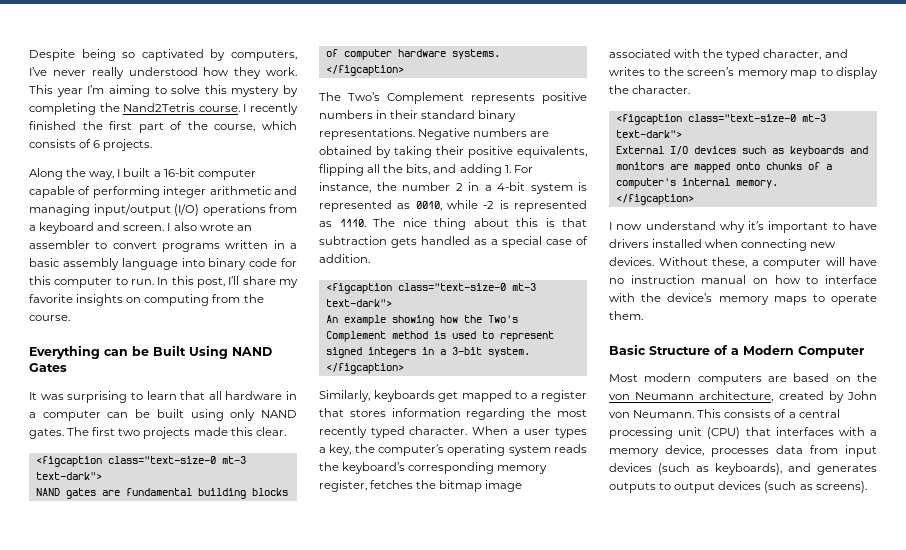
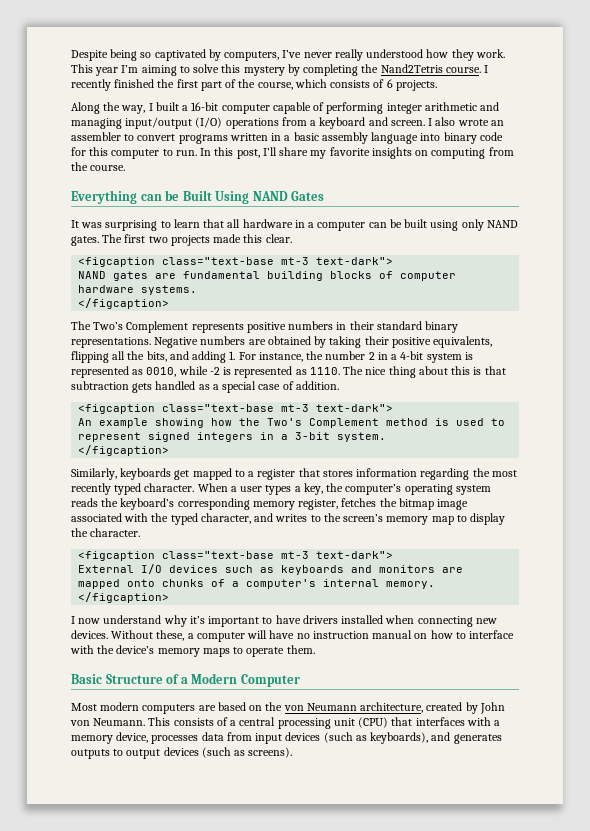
[107,456,216,464] class="text-size-0 -> [162,257,275,265] class="text-base
[397,283,506,291] class="text-size-0 -> [162,404,275,412] class="text-base
[687,114,796,122] class="text-size-0 -> [162,551,275,559] class="text-base

